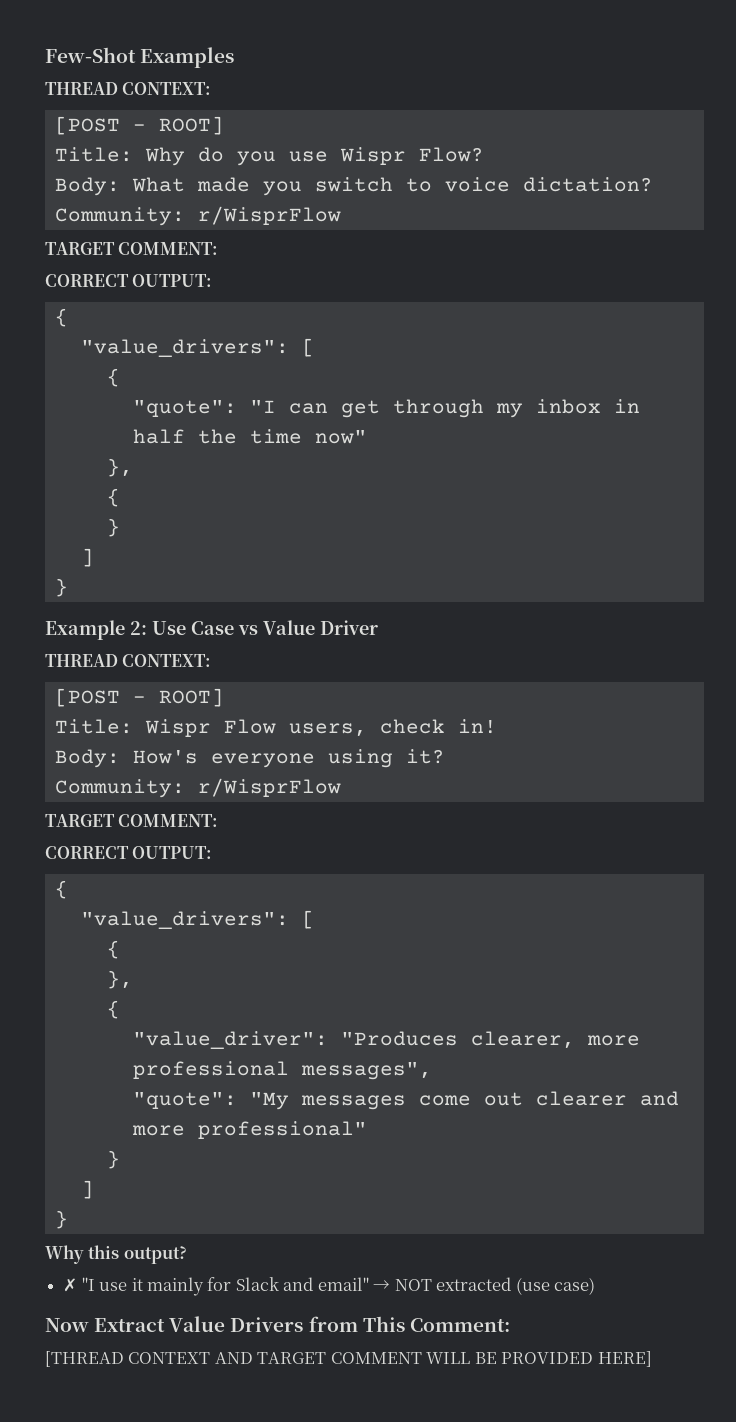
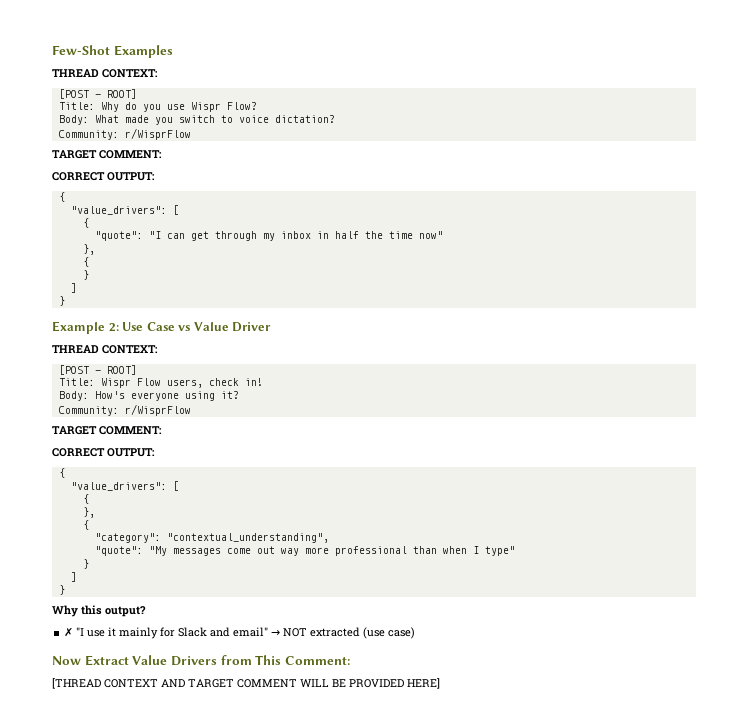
[132,1031,640,1049] [132,1061,432,1080] "value_driver": "Produces clearer, more professional messages", -> [94,533,329,543] "category": "contextual_understanding",
[535,1091,679,1106] [131,1121,367,1139] clearer and more professional" -> [280,546,515,556] way more professional than when I type"

